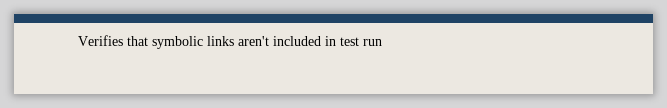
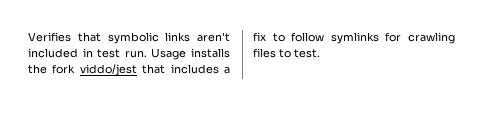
[363,39,382,46] run -> [124,48,230,60] [28,64,230,76] [253,32,455,44] [253,48,320,58] run. Usage installs the fork viddo/jest that includes a fix to follow symlinks for crawling files to test.

